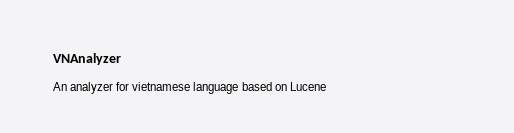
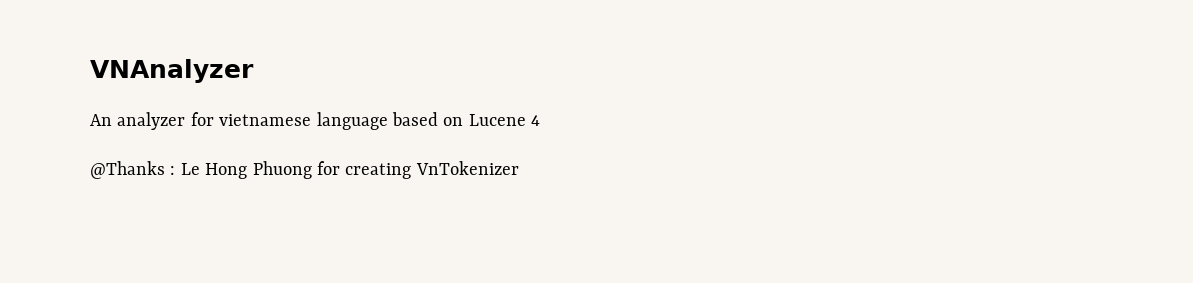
(326, 86) none -> [531,115,541,126] [90,161,519,179] 4 // @Thanks : Le Hong Phuong for creating VnTokenizer

